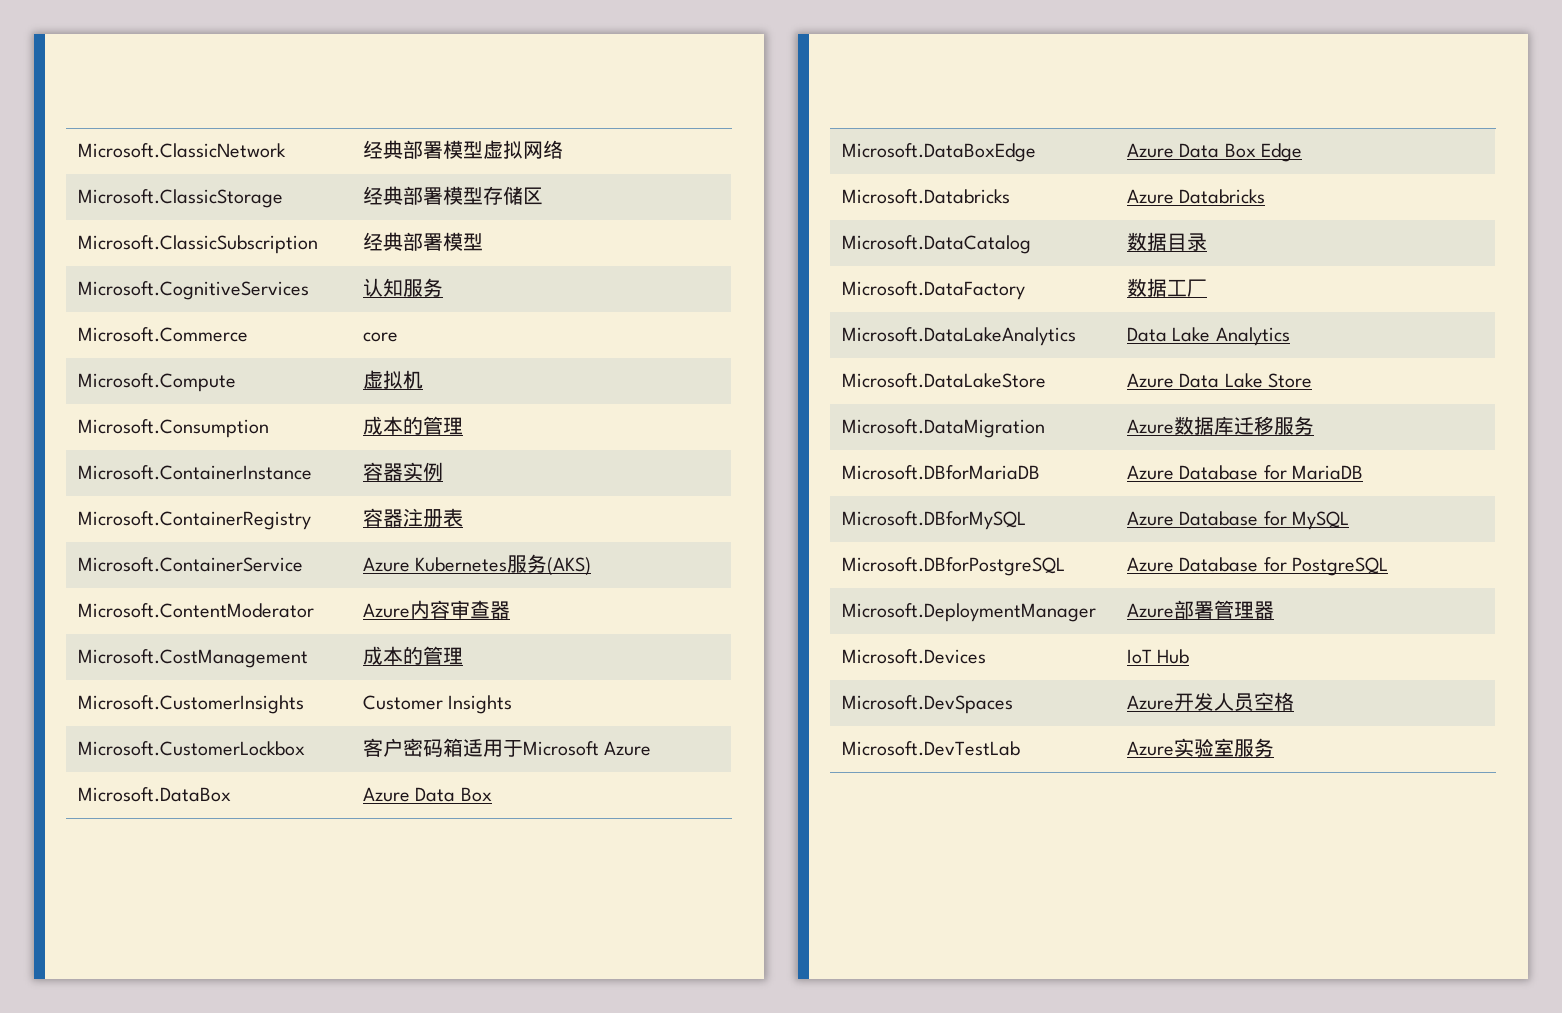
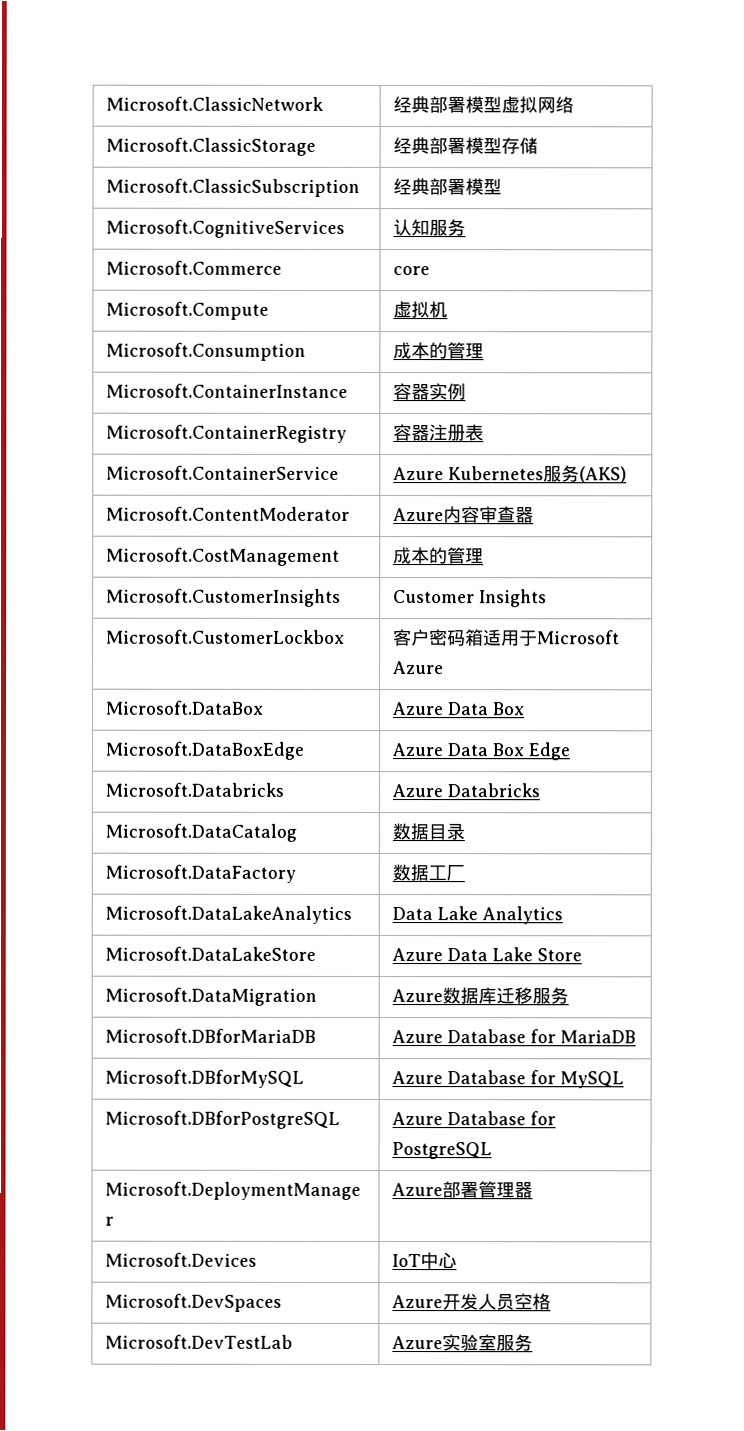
[523,187,544,205] 区 -> (538, 146) none
[1157,649,1190,664] Hub -> [419,1252,457,1270] 中心

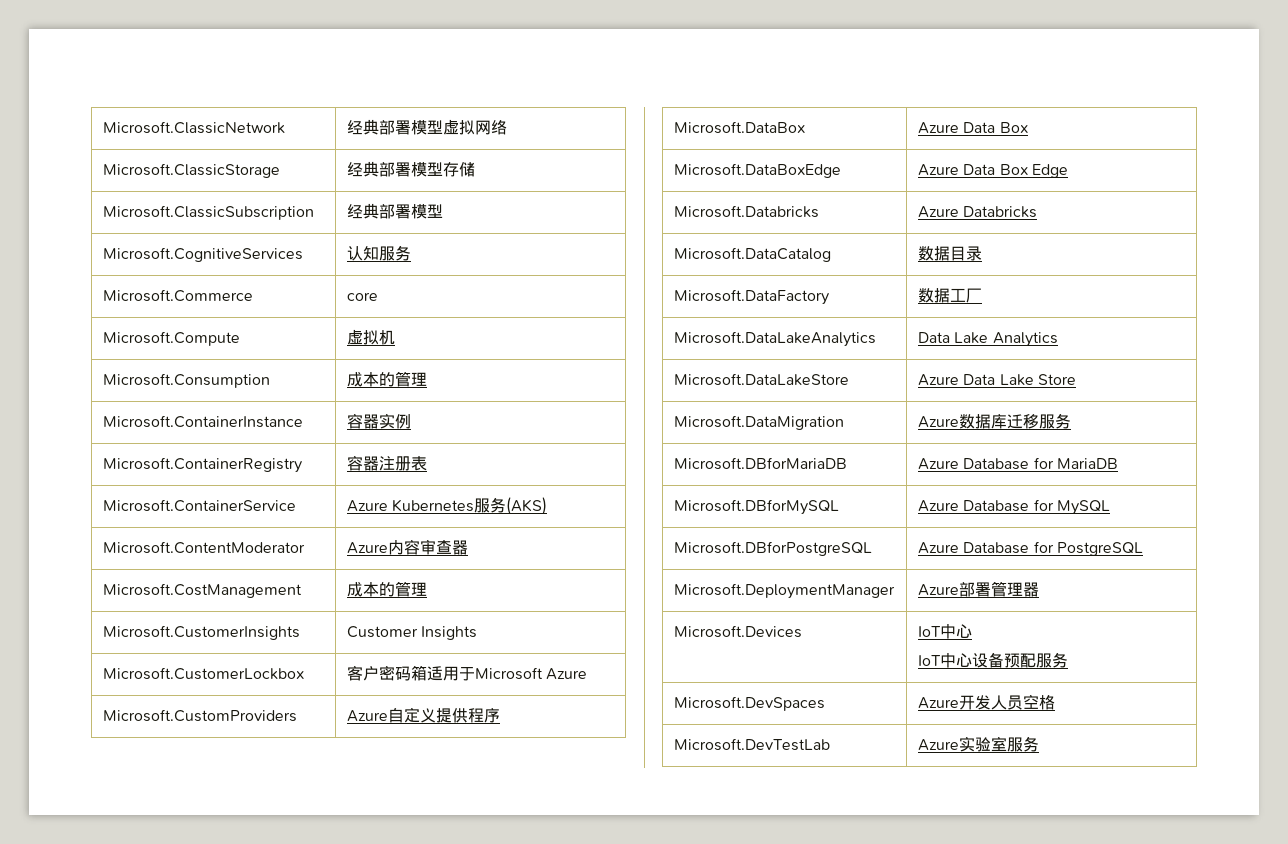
(444, 668) none -> [102,709,297,722] [346,707,500,723] // Microsoft.CustomProviders | Azure自定义提供程序
(457, 1261) none -> [917,652,1068,668] // IoT中心设备预配服务

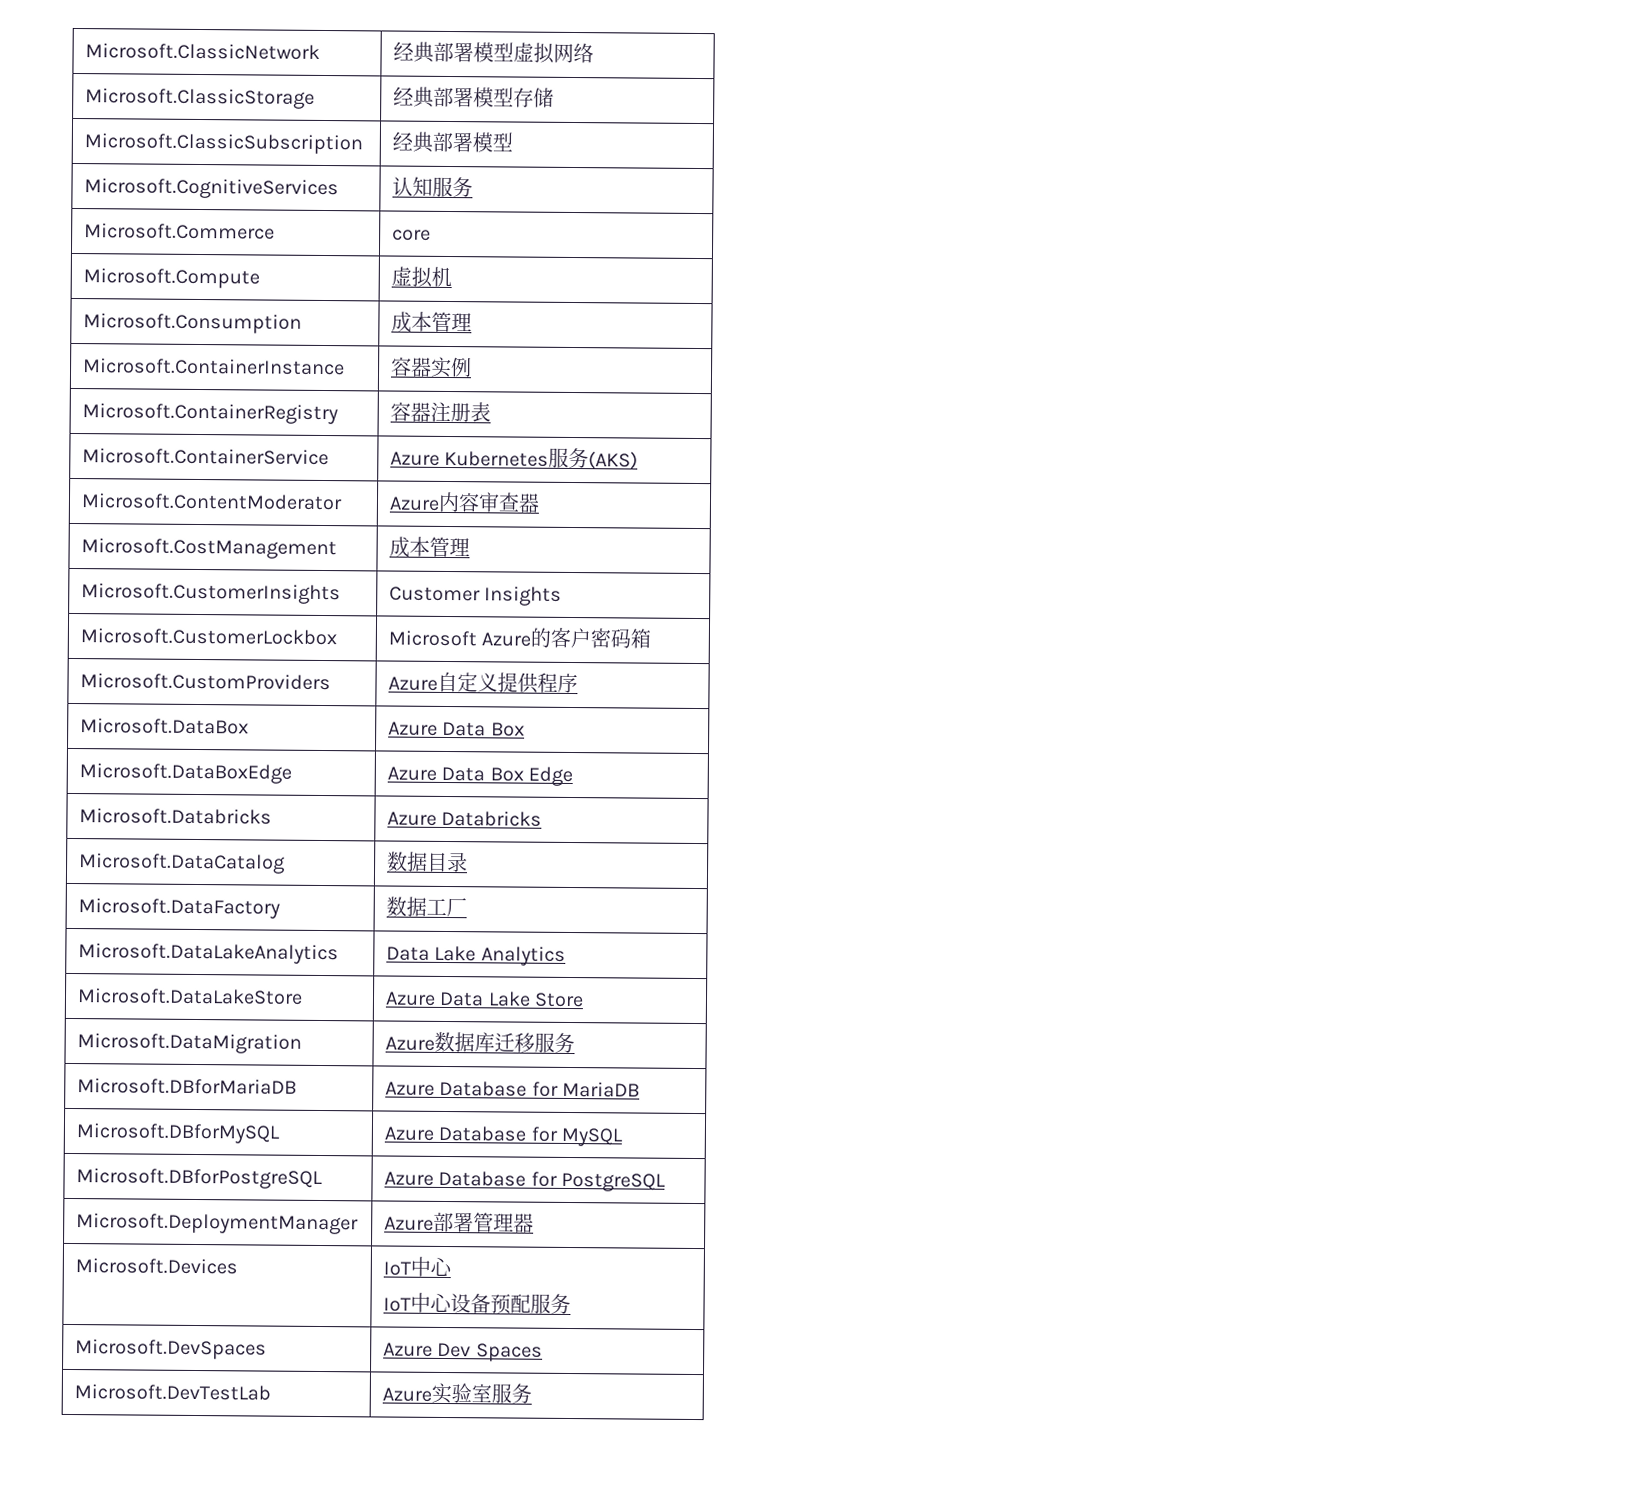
[378,372,395,387] 的 -> (433, 321) none
[378,582,395,597] 的 -> (431, 546) none
(304, 673) none -> [388,627,552,648] Microsoft Azure的
[426,666,588,681] 适用于Microsoft Azure -> (652, 638) none
[958,694,1055,710] 开发人员空格 -> [437,1342,543,1362] Dev Spaces

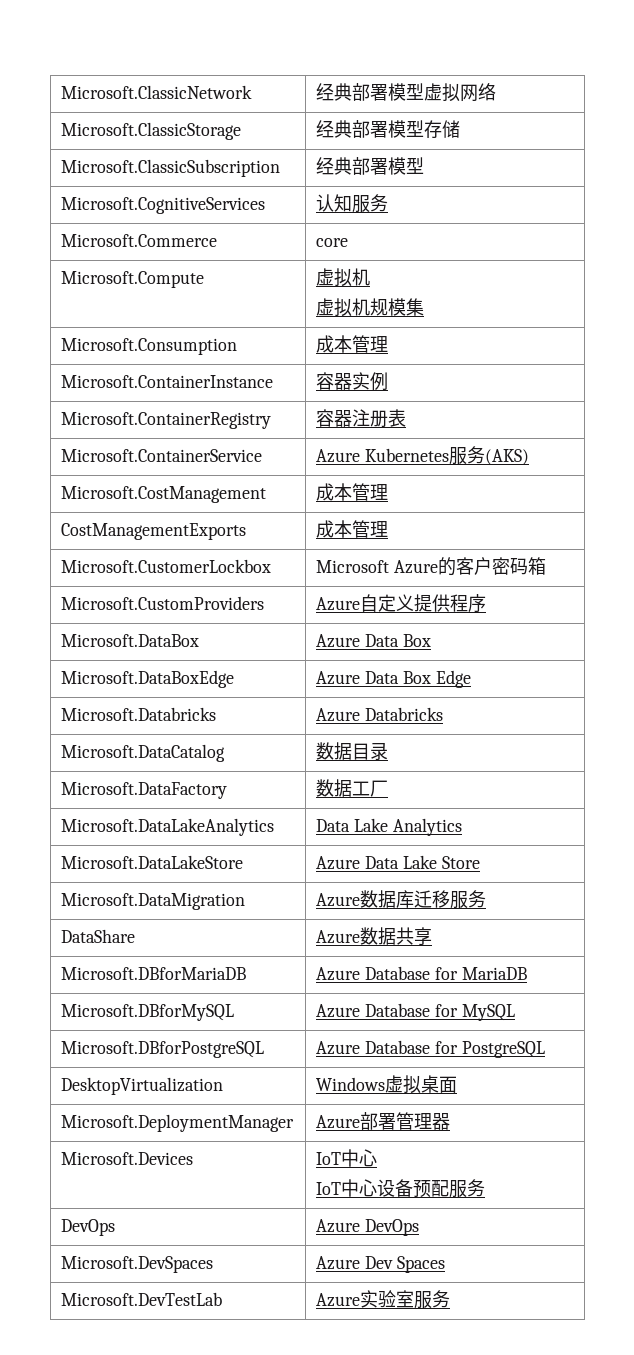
(453, 277) none -> [316,298,425,317] // 虚拟机规模集
[81,493,344,511] [389,491,541,513] // Microsoft.ContentModerator | Azure内容审查器 -> (530, 457) none
[81,583,342,605] [389,586,563,606] Microsoft.CustomerInsights | Customer Insights -> [61,523,247,540] [316,520,389,538] CostManagementExports | 成本管理
(576, 1043) none -> [61,929,136,943] [316,927,433,946] // DataShare | Azure数据共享
(667, 1182) none -> [61,1077,224,1095] [316,1075,458,1094] // DesktopVirtualization | Windows虚拟桌面
(572, 1304) none -> [61,1219,116,1236] [316,1219,420,1236] // DevOps | Azure DevOps

